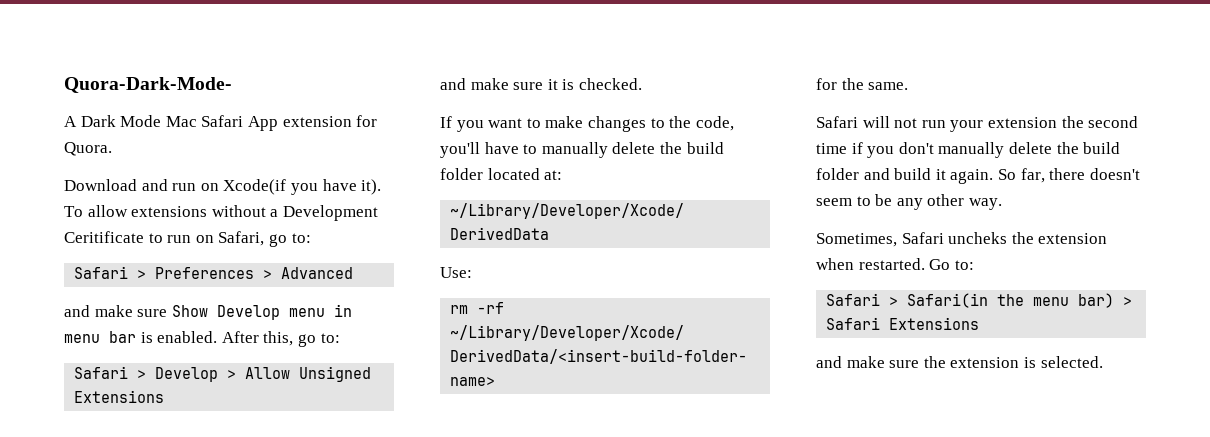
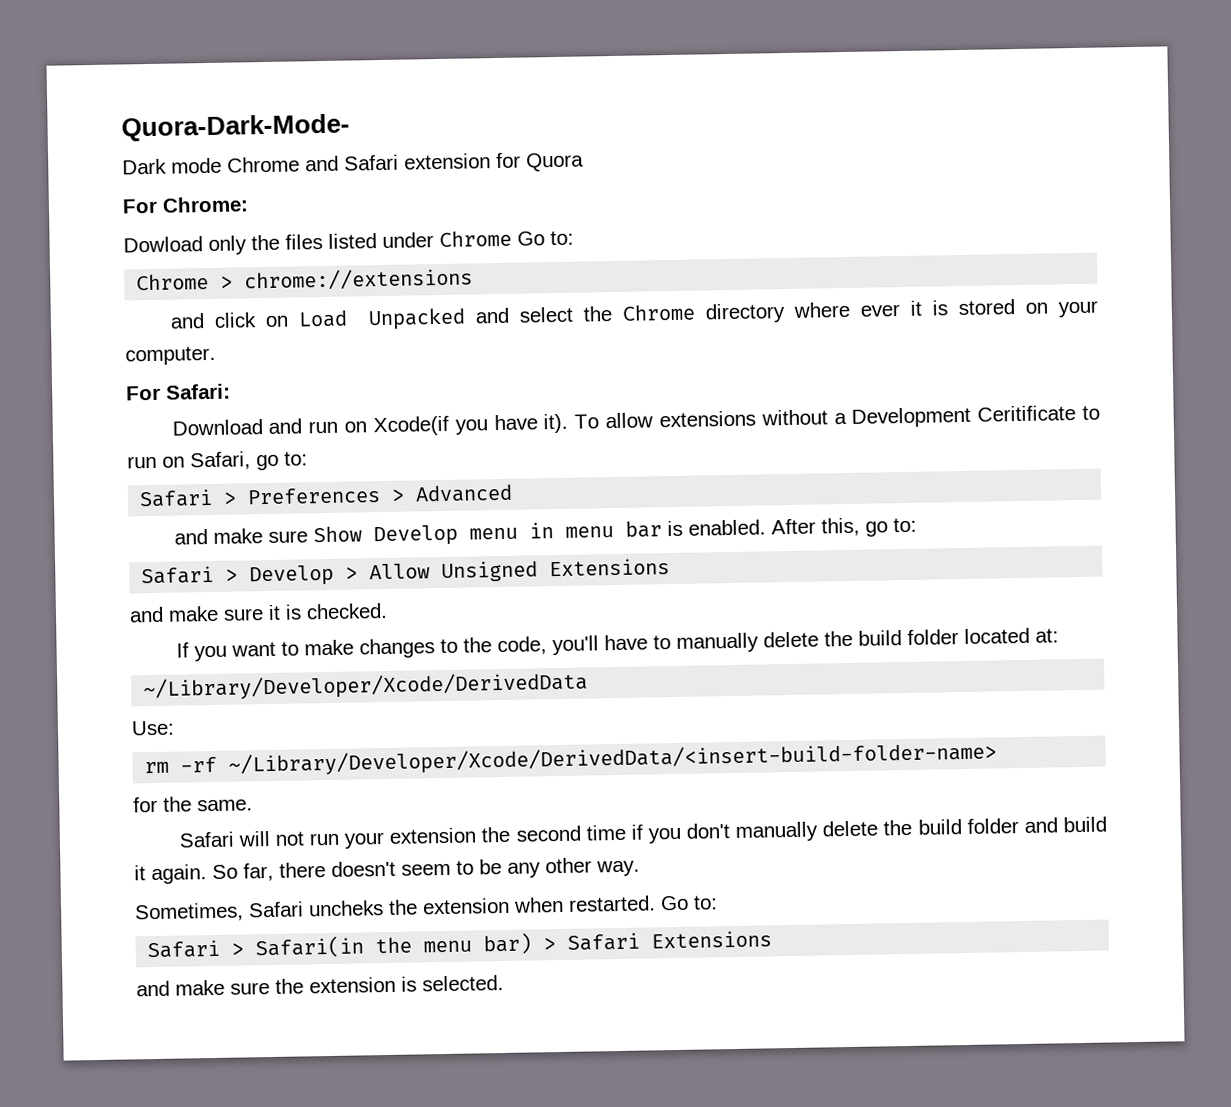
[64,115,378,131] [64,142,112,156] A Dark Mode Mac Safari App extension for Quora. -> [122,152,584,175] [122,196,249,214] [123,229,574,255] [136,267,474,292] [169,299,1098,331] [125,345,216,366] [126,383,231,401] Dark mode Chrome and Safari extension for Quora // For Chrome: // Dowload only the files listed under Chrome Go to: // Chrome > chrome://extensions // and click on Load Unpacked and select the Chrome directory where ever it is stored on your computer. // For Safari:

